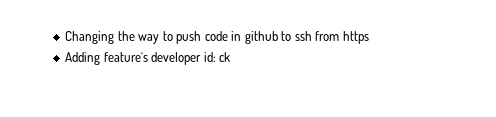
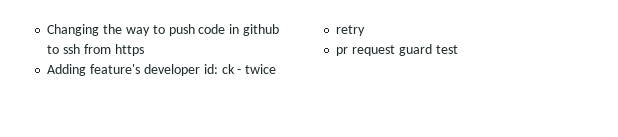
(231, 57) none -> [237,64,277,74] [336,25,366,36] [336,44,458,56] - twice // retry // pr request guard test

